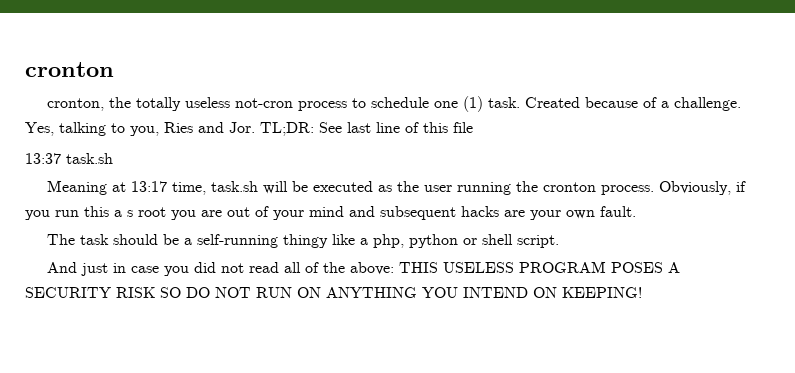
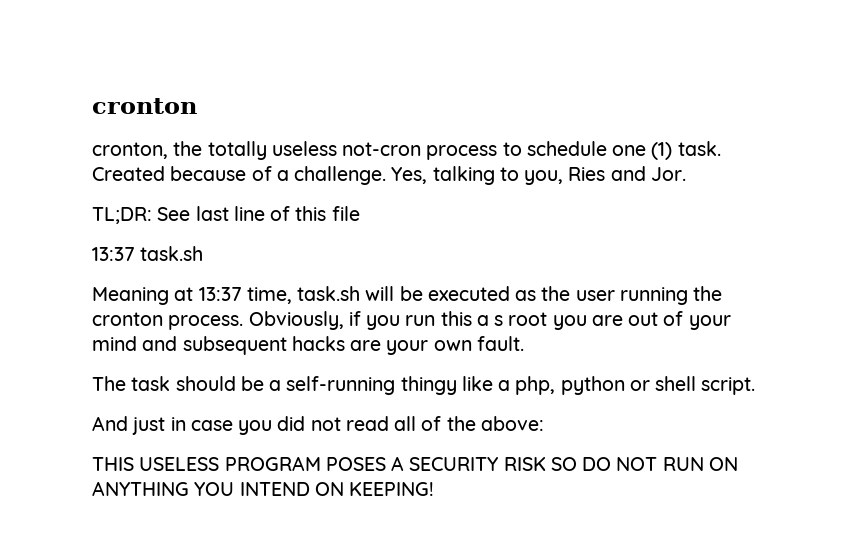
(255, 127) none -> (686, 174) //
[131,181,168,192] 13:17 -> [198,287,242,301] 13:37
(395, 268) none -> (544, 423) //

